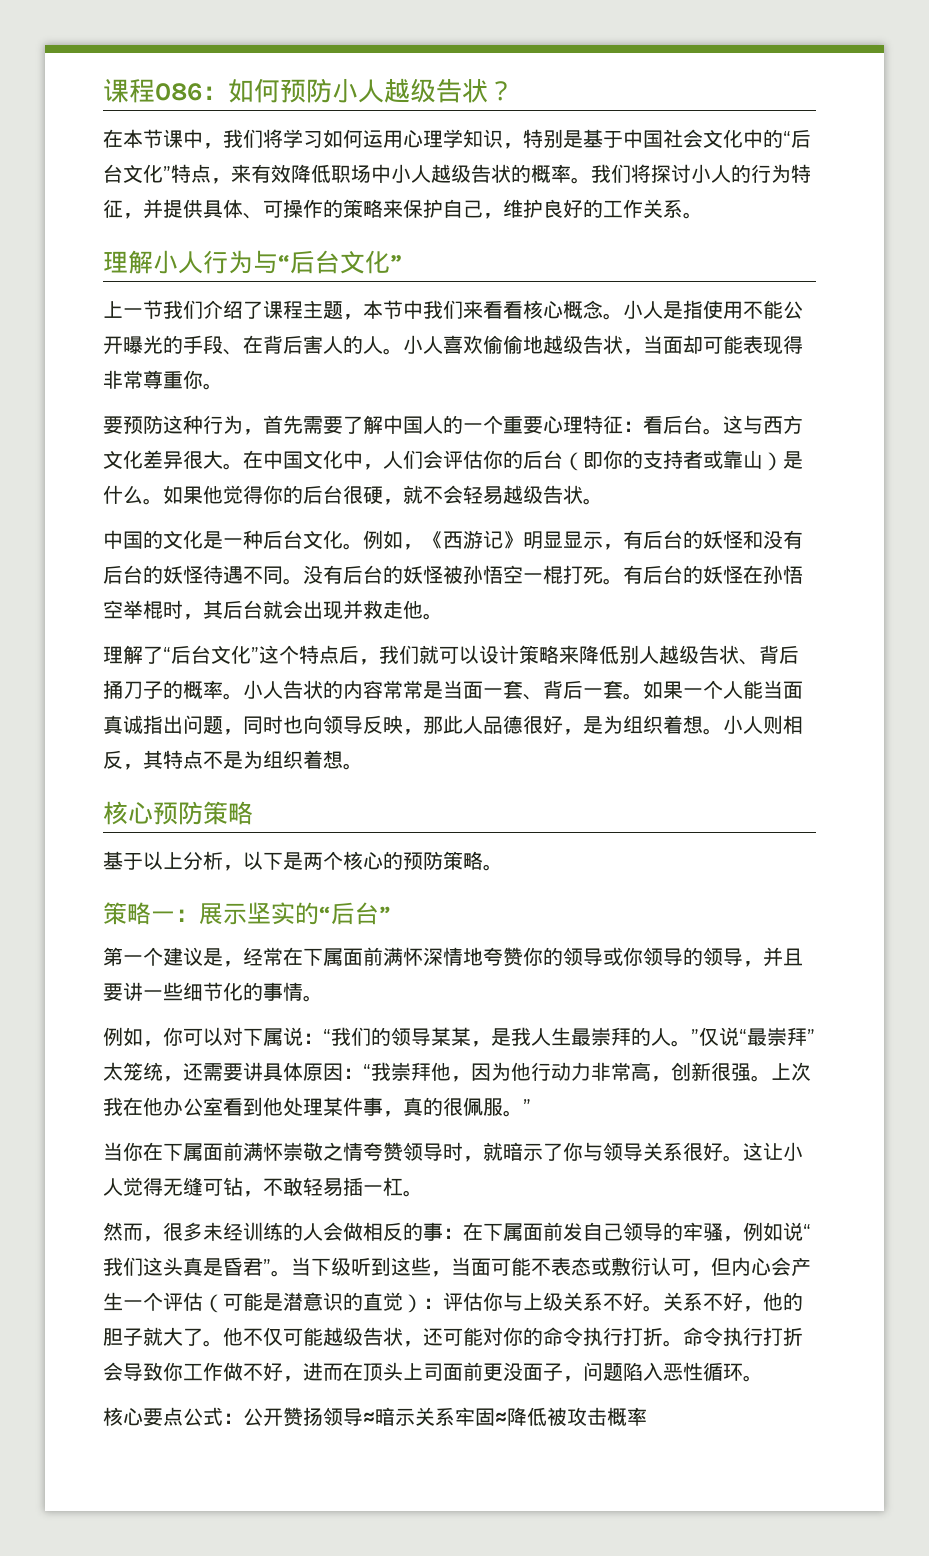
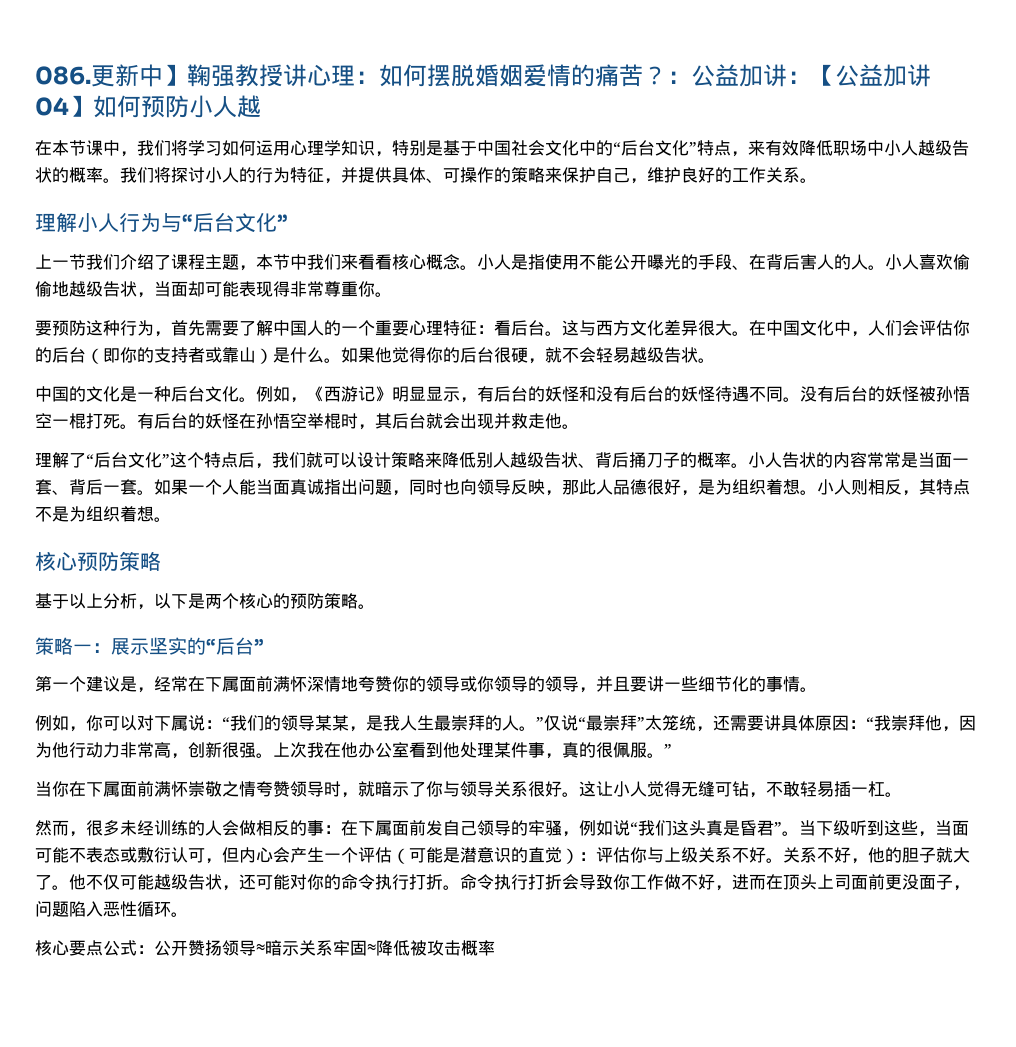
[103,78,228,103] 课程086： -> [35,64,931,87] [35,95,93,117] 086.更新中】鞠强教授讲心理：如何摆脱婚姻爱情的痛苦？：公益加讲：【公益加讲04】
[410,78,514,103] 级告状？ -> (261, 106) none

